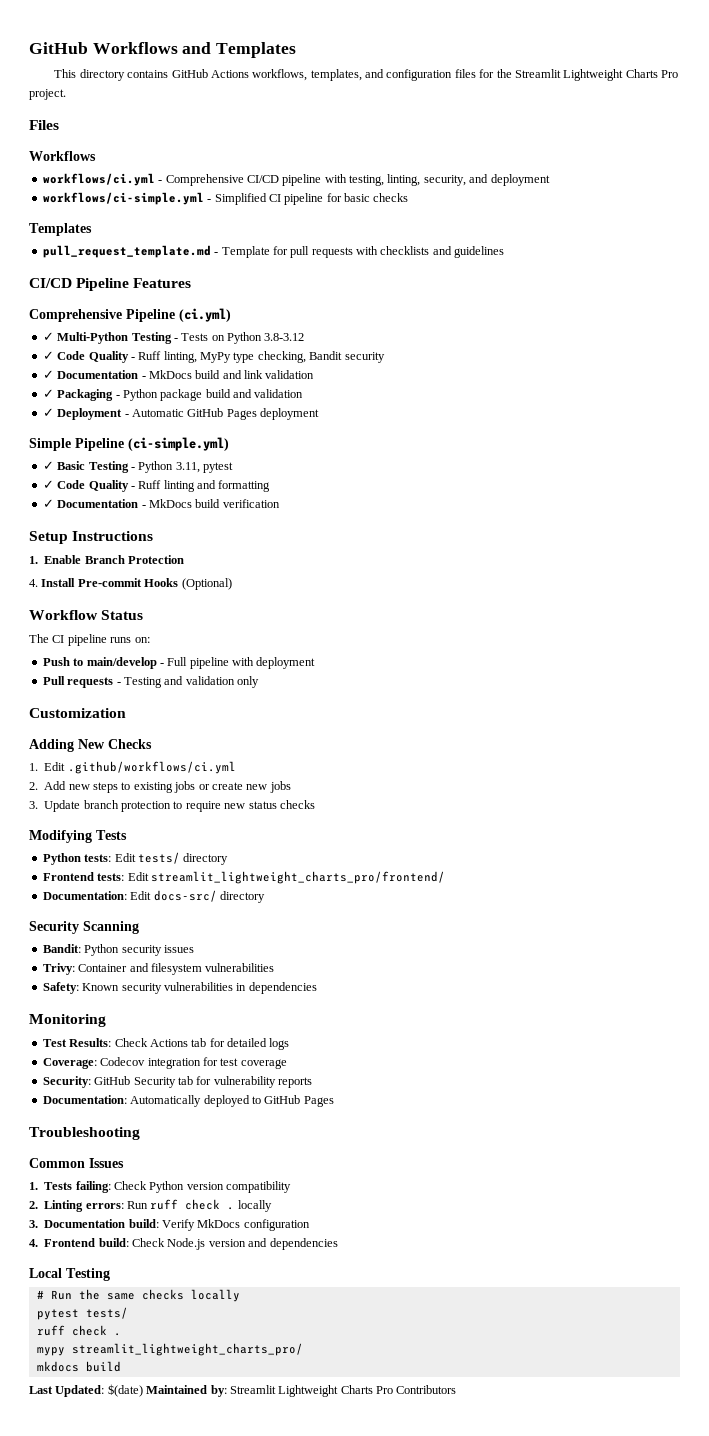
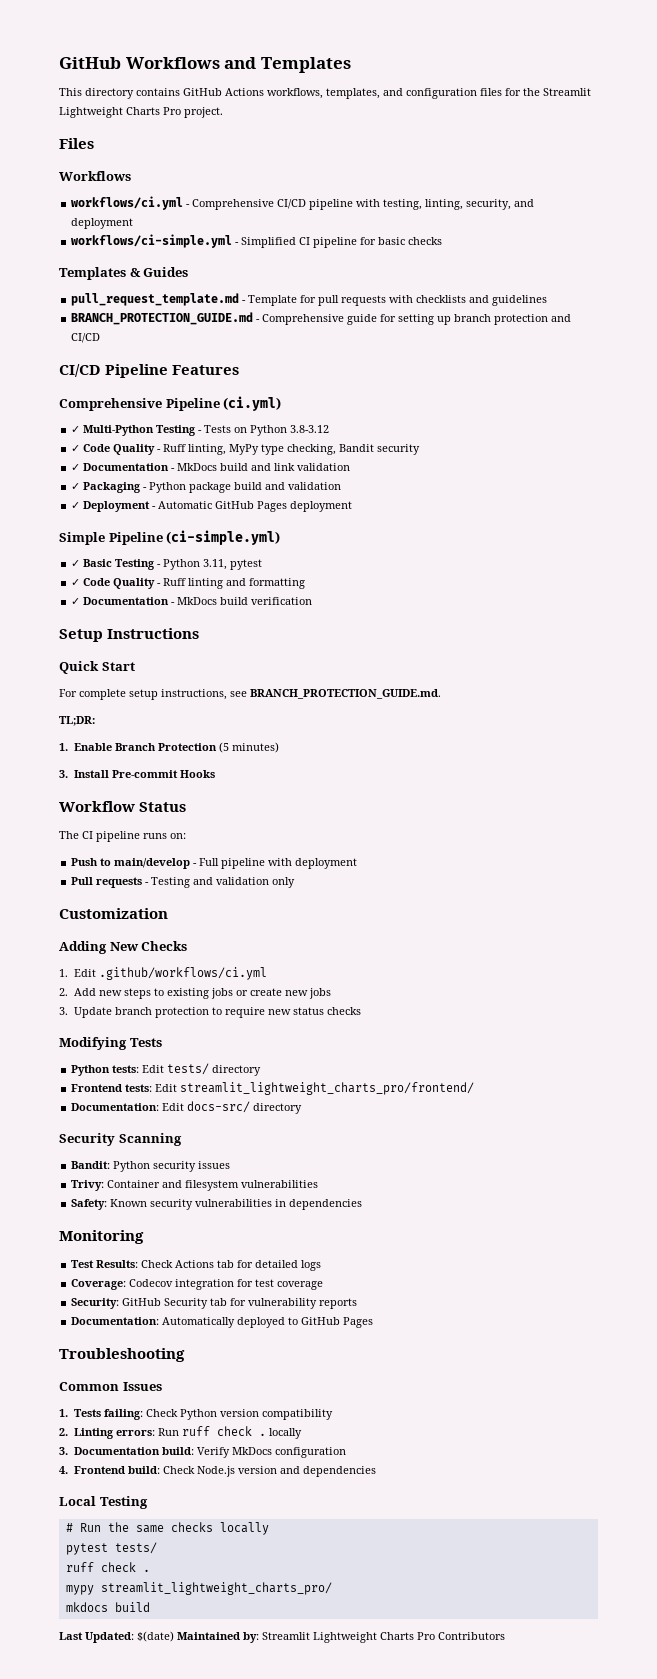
(92, 229) none -> [129,267,189,277] & Guides
(505, 252) none -> [71,312,572,325] [71,333,101,343] // BRANCH_PROTECTION_GUIDE.md - Comprehensive guide for setting up branch protection and CI/CD
(154, 536) none -> [59,661,135,674] [59,689,441,700] [59,716,95,726] // Quick Start // For complete setup instructions, see BRANCH_PROTECTION_GUIDE.md. // TL;DR:
[29,579,38,587] // 4. -> [218,742,279,753] [59,770,68,778] (5 minutes) // 3.
[181,578,232,590] (Optional) -> (215, 774) none

